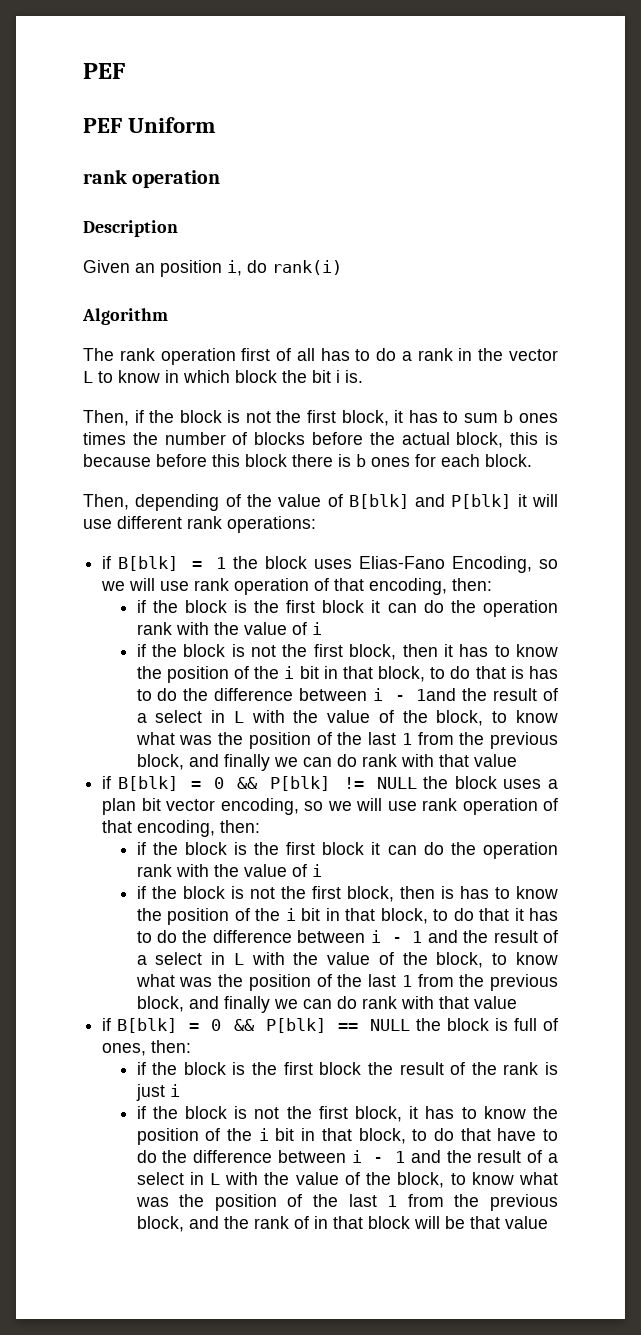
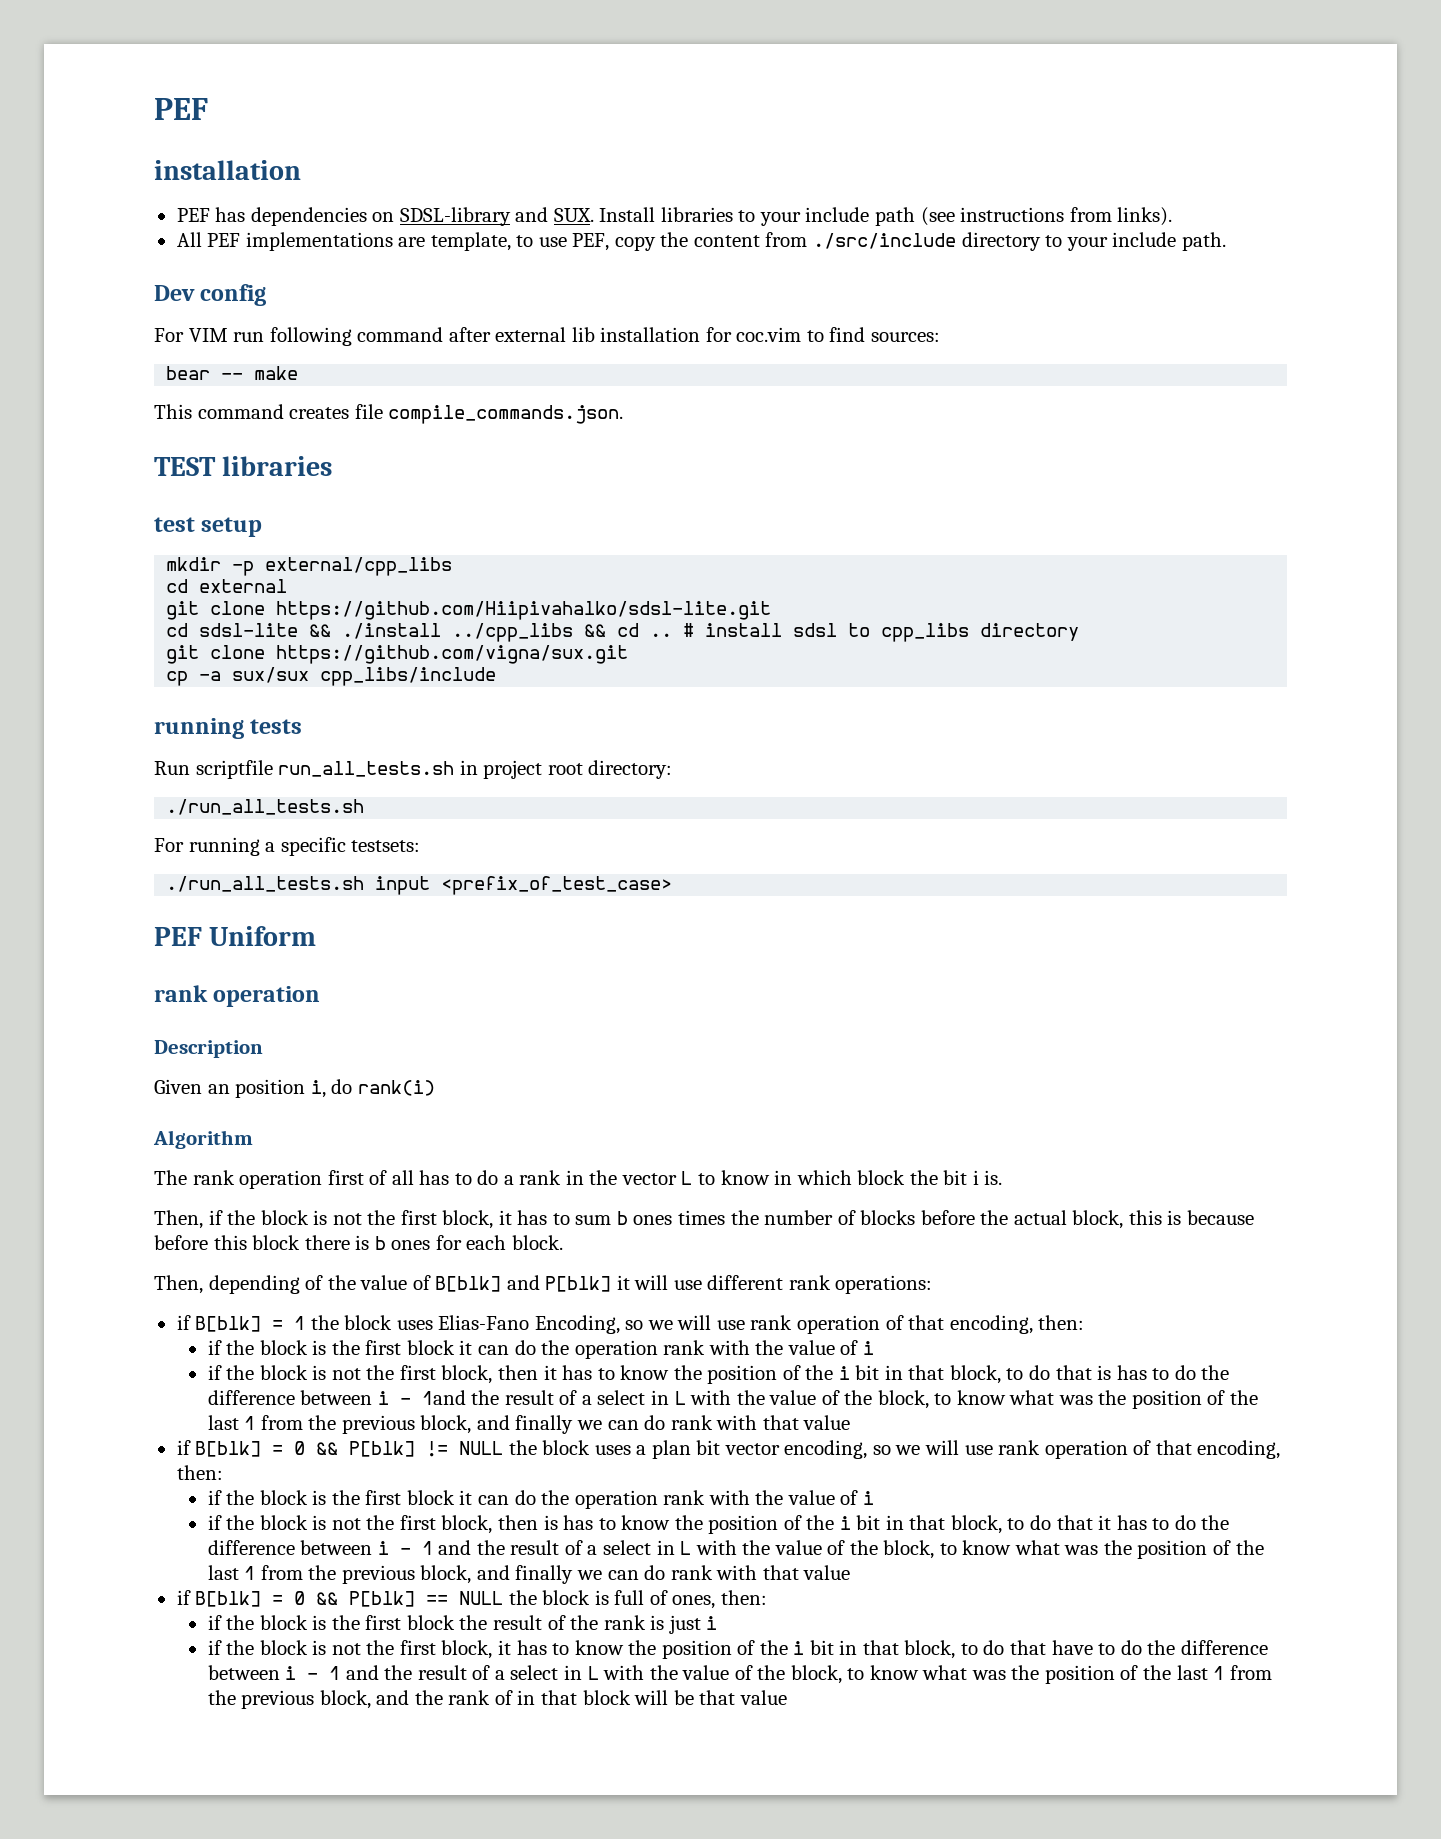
[83,63,125,79] PEF -> [154,98,208,120] [154,160,301,180] [176,207,1173,226] [176,232,1226,251] [154,284,267,306] [154,327,940,346] [166,366,299,380] [154,404,624,424] [154,456,333,476] [154,517,263,537] [166,557,453,576] [166,579,288,593] [166,601,772,620] [166,623,1080,642] [166,645,629,664] [166,667,497,686] [154,718,303,739] [154,760,673,779] [166,799,365,815] [154,837,421,856] [166,876,673,895] PEF // installation // PEF has dependencies on SDSL-library and SUX. Install libraries to your include path (see instructions from links). // All PEF implementations are template, to use PEF, copy the content from ./src/include directory to your include path. // Dev config // For VIM run following command after external lib installation for coc.vim to find sources: // bear -- make // This command creates file compile_commands.json. // TEST libraries // test setup // mkdir -p external/cpp_libs // cd external // git clone https://github.com/Hiipivahalko/sdsl-lite.git // cd sdsl-lite && ./install ../cpp_libs && cd .. # install sdsl to cpp_libs directory // git clone https://github.com/vigna/sux.git // cp -a sux/sux cpp_libs/include // running tests // Run scriptfile run_all_tests.sh in project root directory: // ./run_all_tests.sh // For running a specific testsets: // ./run_all_tests.sh input <prefix_of_test_case>

